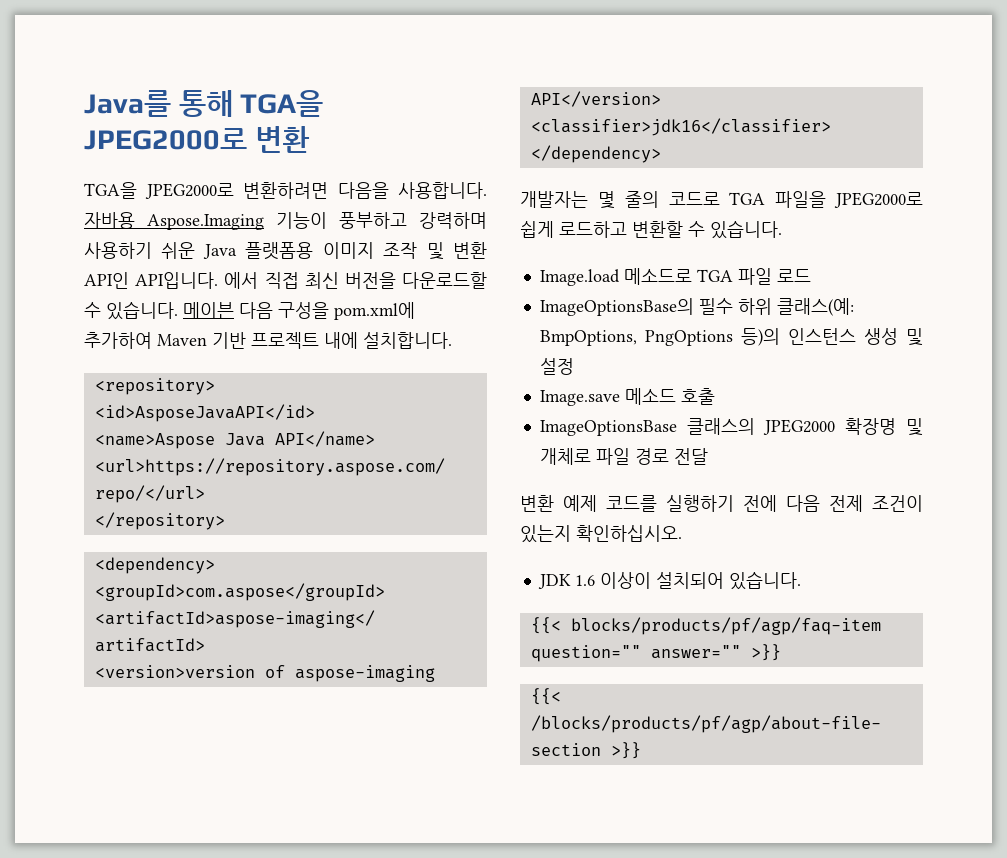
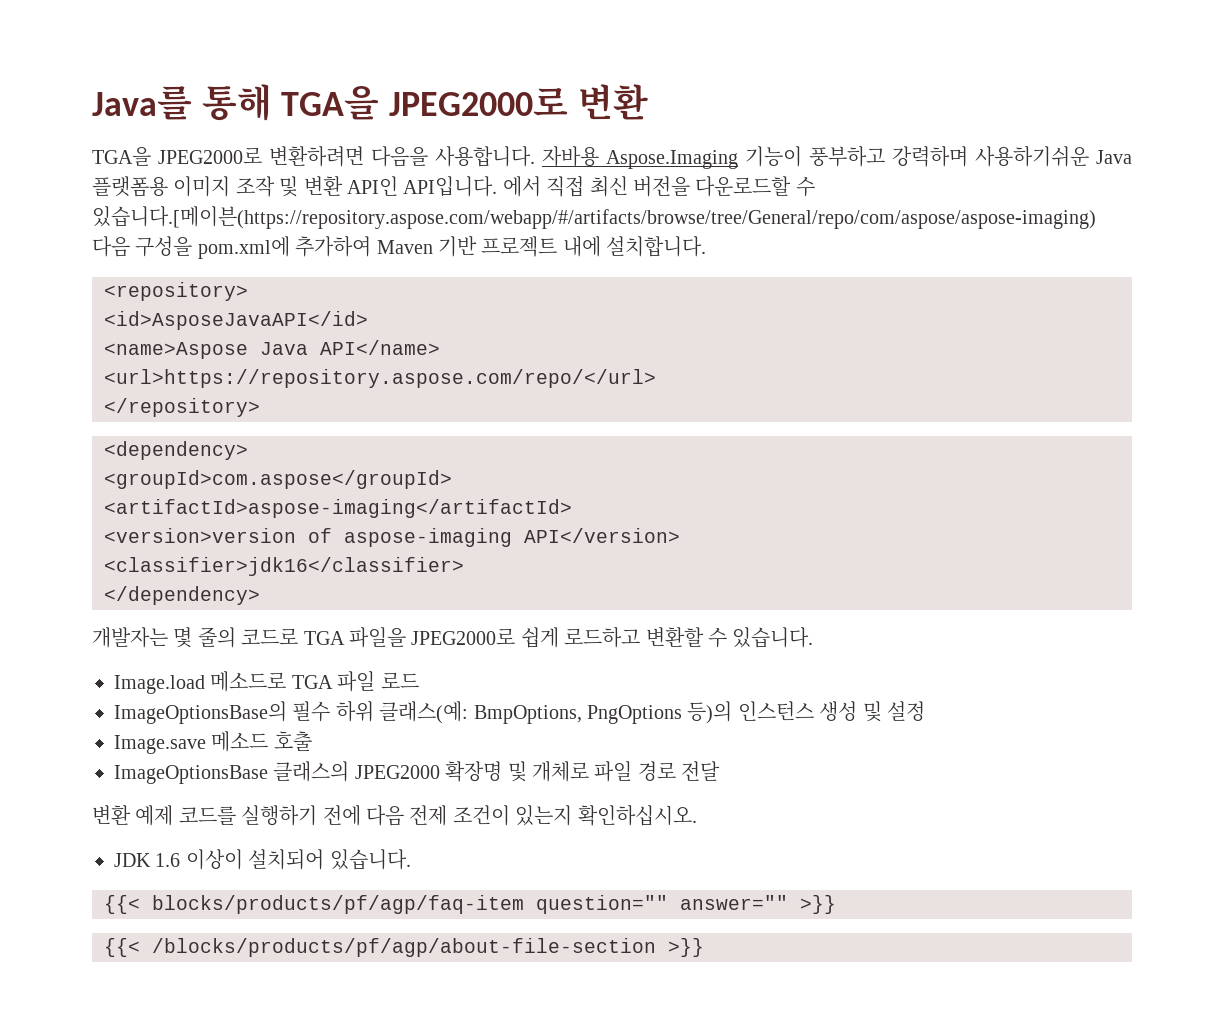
[84,242,196,259] 사용하기 쉬운 -> [975,146,1089,167] 사용하기쉬운
[106,301,234,320] 있습니다. 메이븐 -> [92,206,1096,229] 있습니다.[메이븐(https://repository.aspose.com/webapp/#/artifacts/browse/tree/General/repo/com/aspose/aspose-imaging)

